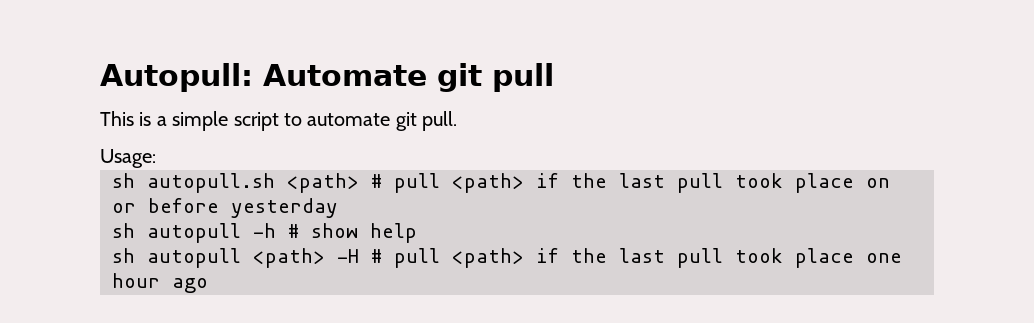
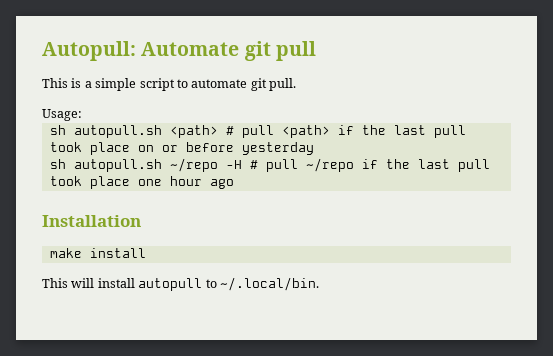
[147,223,417,243] [112,248,325,268] autopull -h # show help // sh autopull <path> -> [73,158,218,172] autopull.sh ~/repo
[452,248,524,268] <path> -> [305,158,354,172] ~/repo
(208, 285) none -> [42,215,141,227] [49,248,146,258] [42,277,319,291] // Installation // make install // This will install autopull to ~/.local/bin.

